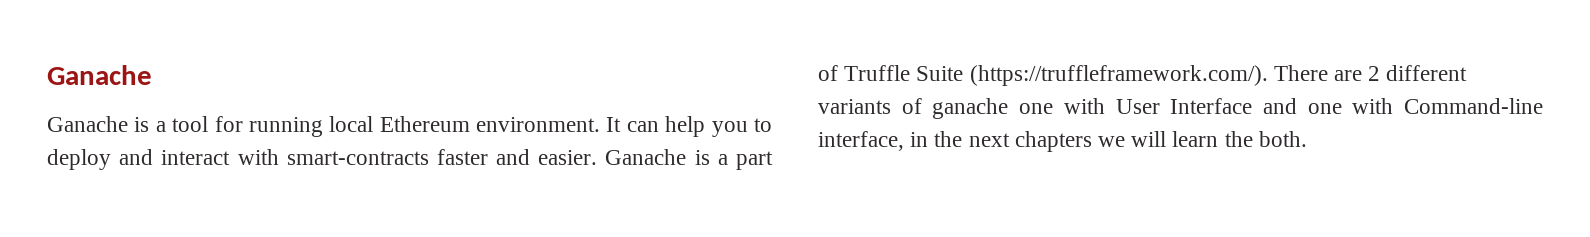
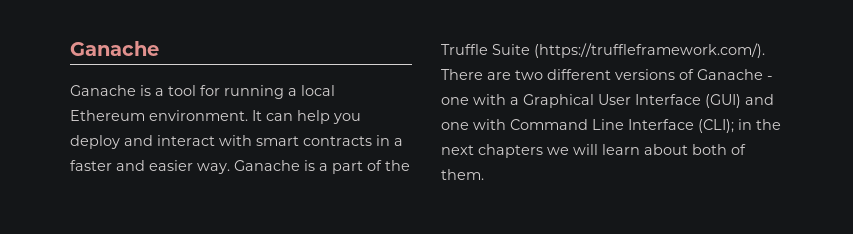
(323, 127) none -> [288,88,297,96] a
[753,118,772,132] to -> (361, 118) none
[286,149,598,165] smart-contracts faster and easier. -> [256,135,403,146] [70,160,230,174] smart contracts in a faster and easier way.
(838, 73) none -> [385,160,410,171] the
[1368,65,1468,81] [818,98,1105,119] 2 different variants of ganache one with -> [515,69,773,80] [441,94,594,108] two different versions of Ganache - one with a Graphical
(1253, 106) none -> [705,94,741,108] (GUI)
[1404,98,1543,114] [818,131,904,151] Command-line interface, -> [510,119,734,133] Command Line Interface (CLI);
[1224,131,1307,147] the both. -> [644,144,746,155] [441,169,484,180] about both of them.

